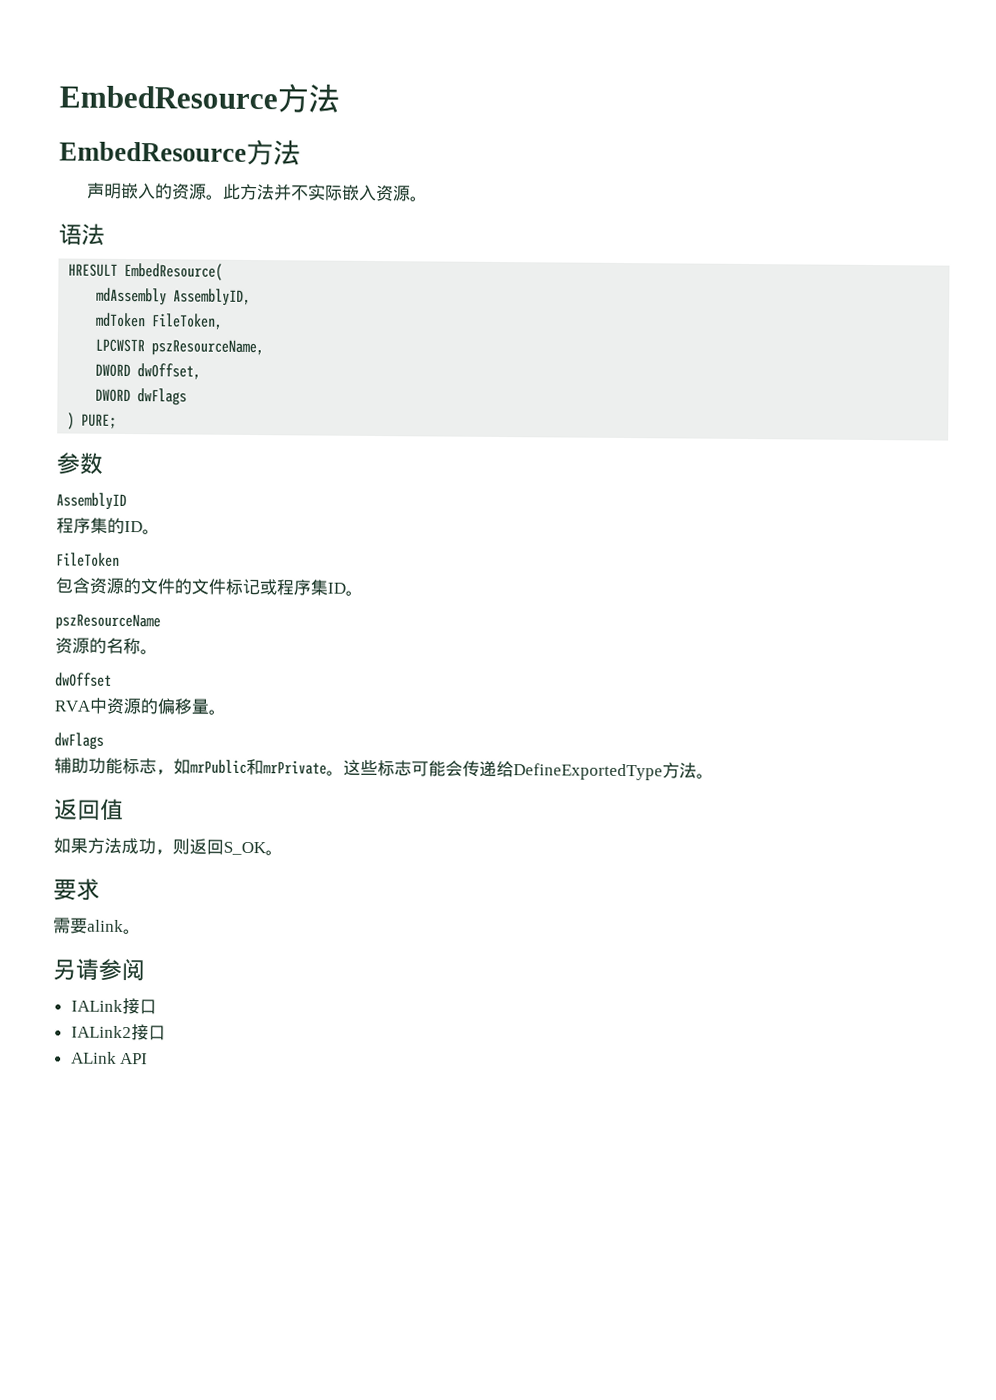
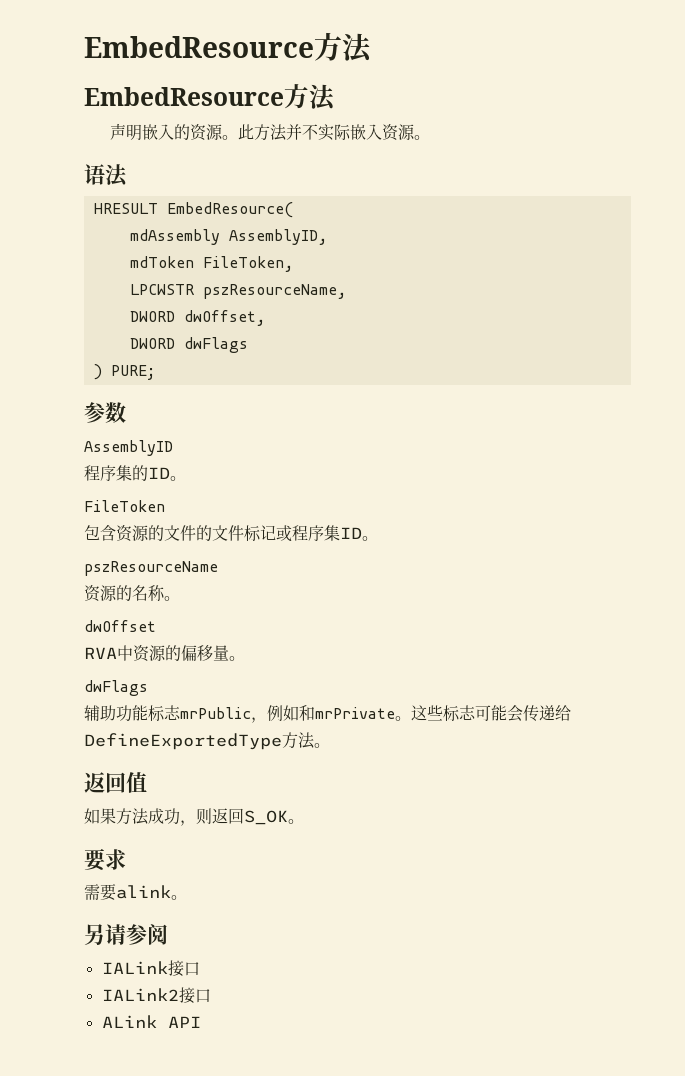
[156,758,247,776] ，如mrPublic -> [180,705,299,723] mrPublic，例如

